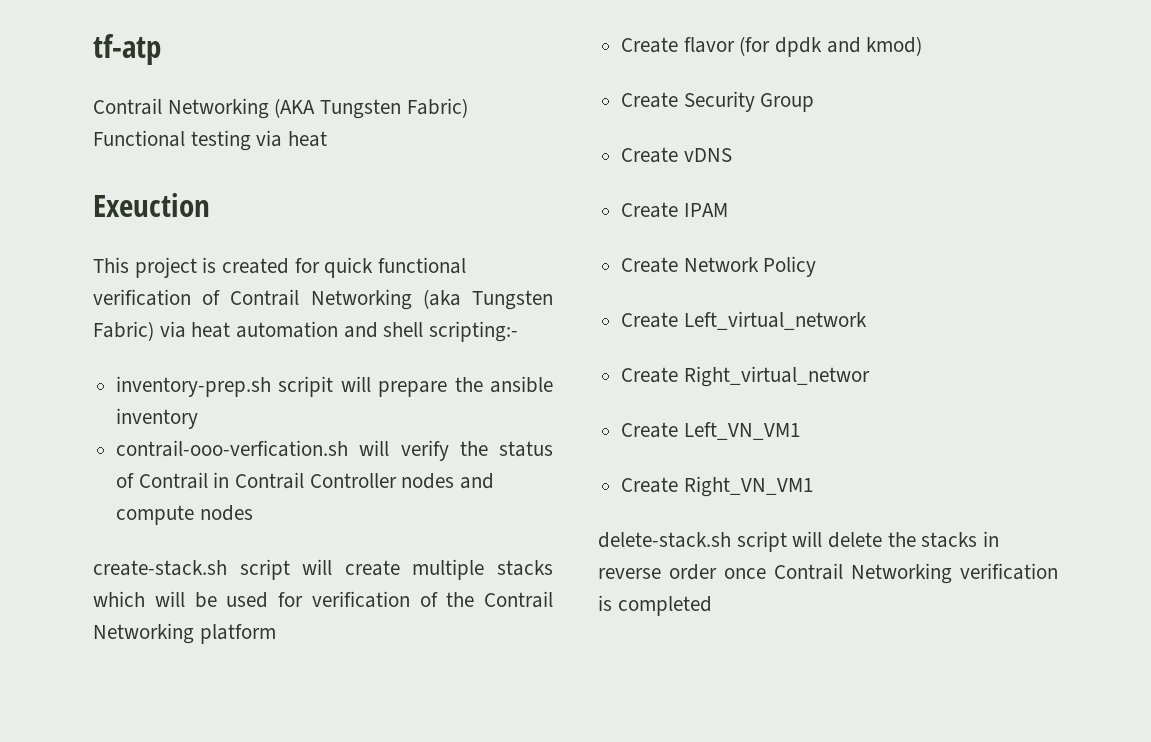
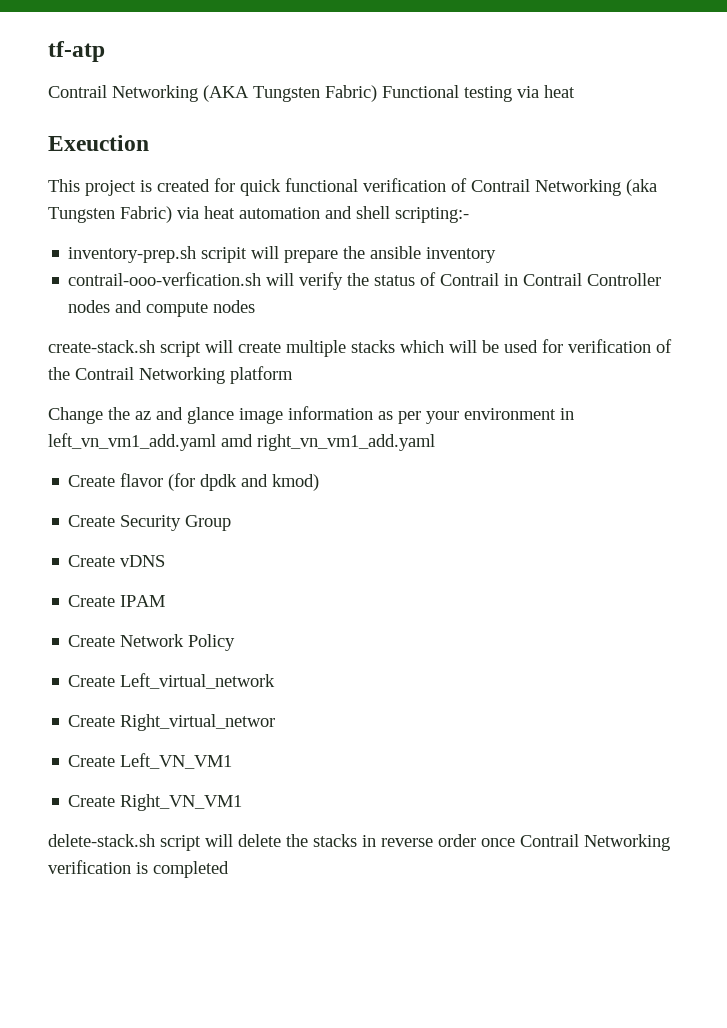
(276, 634) none -> [48,406,574,424] [48,433,435,451] // Change the az and glance image information as per your environment in left_vn_vm1_add.yaml amd right_vn_vm1_add.yaml

